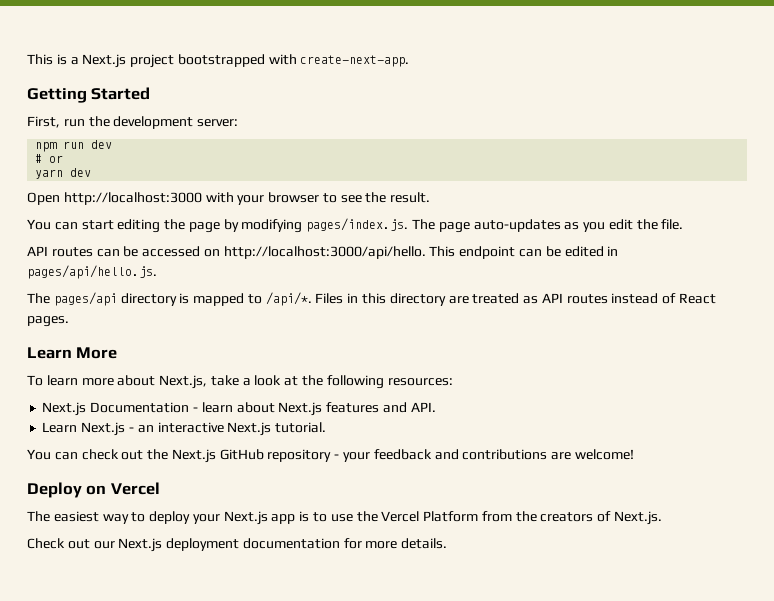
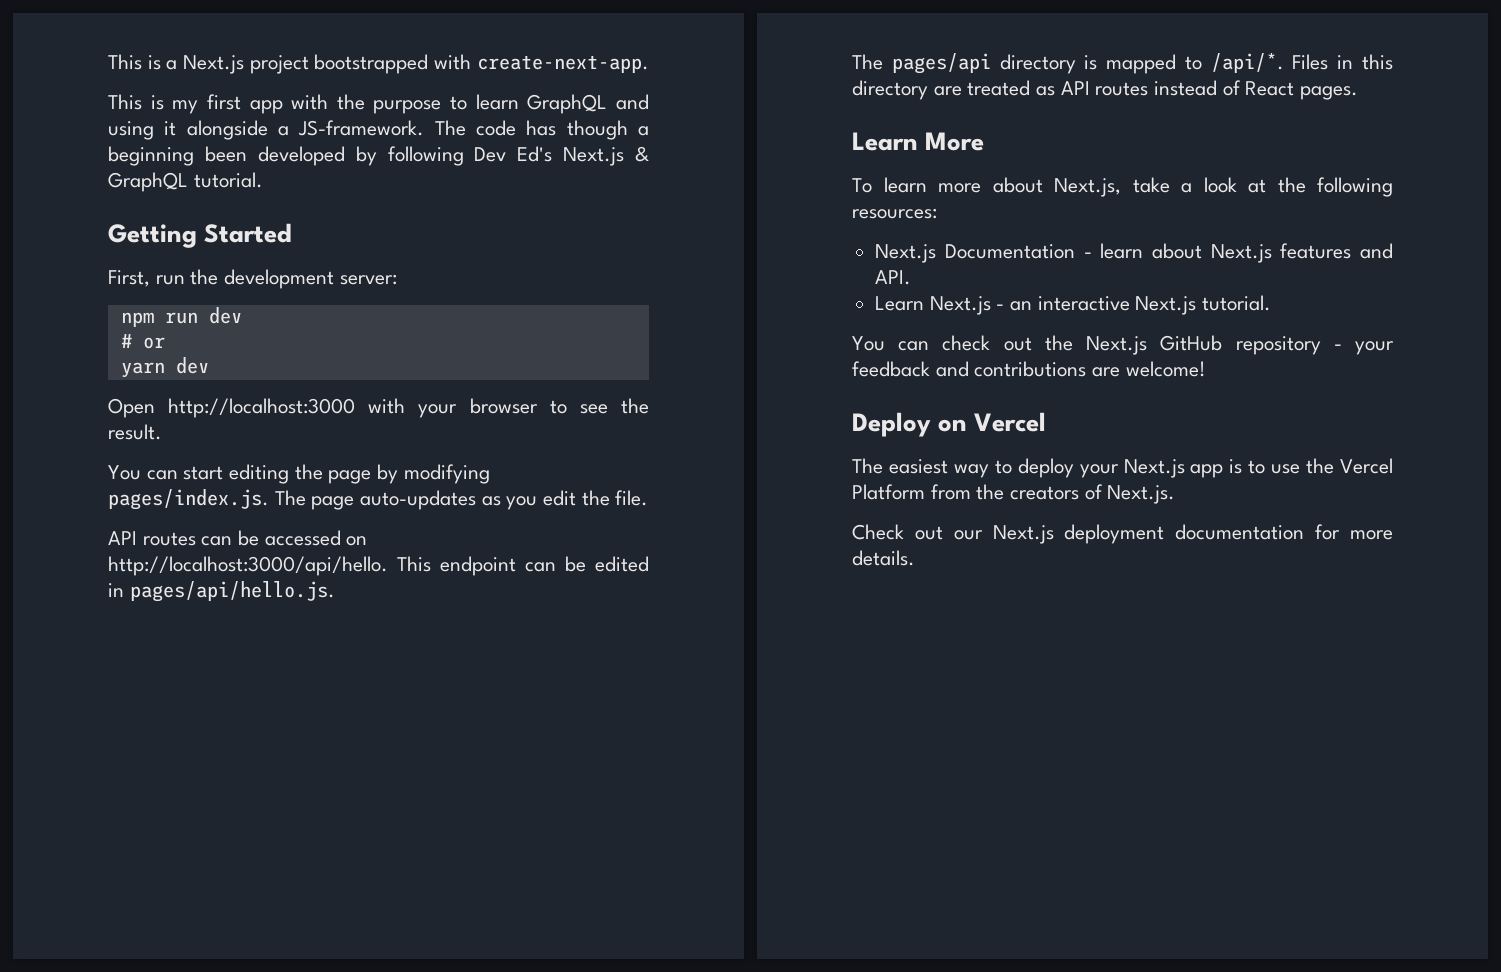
(410, 61) none -> [108,94,649,114] [108,120,649,140] [108,146,649,166] [108,172,263,192] // This is my first app with the purpose to learn GraphQL and using it alongside a JS-framework. The code has though a beginning been developed by following Dev Ed's Next.js & GraphQL tutorial.

